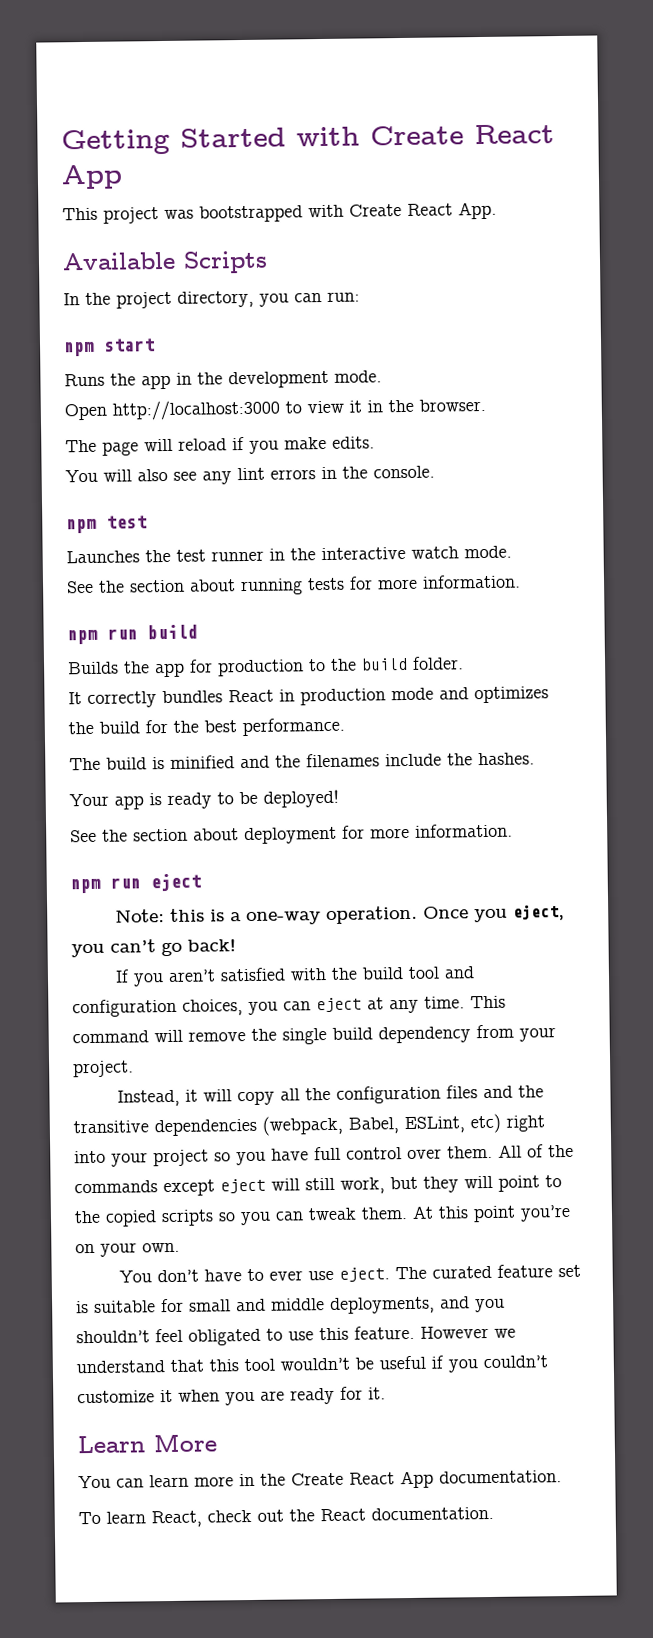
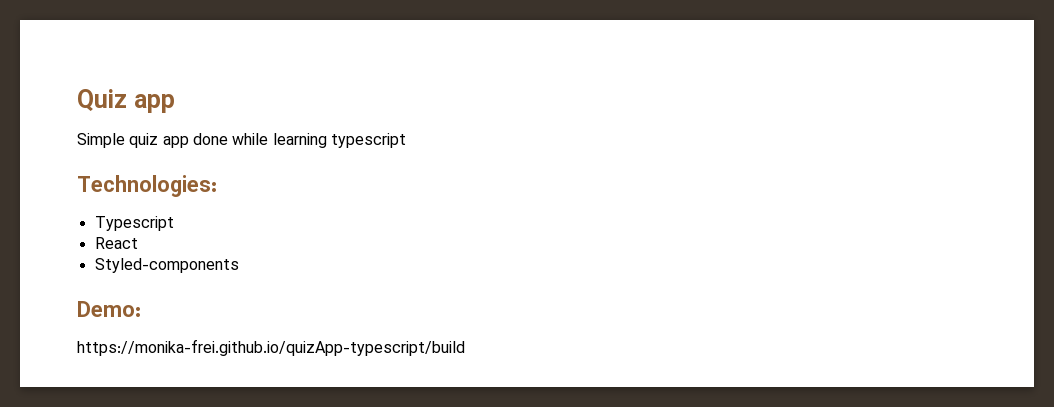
[61,124,555,156] [61,164,123,190] [62,201,497,224] [62,250,268,274] [63,290,360,309] [63,338,155,357] [64,370,382,390] [64,398,486,421] [65,436,375,456] [65,465,435,485] [66,515,147,534] [66,545,512,564] [66,574,521,596] [67,624,198,645] [68,656,464,678] [68,686,549,708] [68,717,345,737] [69,752,535,771] [69,789,339,810] [70,823,513,845] [70,873,201,894] [115,904,566,926] [71,939,237,958] [115,966,476,987] [72,995,506,1018] [72,1024,556,1045] [73,1060,134,1078] [117,1085,545,1107] [73,1113,545,1137] [74,1144,574,1167] [74,1175,562,1197] [74,1204,571,1227] [75,1242,180,1257] [119,1264,582,1283] [76,1296,505,1314] [76,1325,516,1346] [76,1355,548,1374] [77,1386,386,1406] [77,1433,217,1454] [78,1470,562,1489] [78,1506,494,1528] Getting Started with Create React App // This project was bootstrapped with Create React App. // Available Scripts // In the project directory, you can run: // npm start // Runs the app in the development mode. // Open http://localhost:3000 to view it in the browser. // The page will reload if you make edits. // You will also see any lint errors in the console. // npm test // Launches the test runner in the interactive watch mode. // See the section about running tests for more information. // npm run build // Builds the app for production to the build folder. // It correctly bundles React in production mode and optimizes the build for the best performance. // The build is minified and the filenames include the hashes. // Your app is ready to be deployed! // See the section about deployment for more information. // npm run eject // Note: this is a one-way operation. Once you eject, you can’t go back! // If you aren’t satisfied with the build tool and configuration choices, you can eject at any time. This command will remove the single build dependency from your project. // Instead, it will copy all the configuration files and the transitive dependencies (webpack, Babel, ESLint, etc) right into your project so you have full control over them. All of the commands except eject will still work, but they will point to the copied scripts so you can tweak them. At this point you’re on your own. // You don’t have to ever use eject. The curated feature set is suitable for small and middle deployments, and you shouldn’t feel obligated to use this feature. However we understand that this tool wouldn’t be useful if you couldn’t customize it when you are ready for it. // Learn More // You can learn more in the Create React App documentation. // To learn React, check out the React documentation. -> [77,89,175,113] [77,133,406,148] [77,175,217,197] [94,216,174,231] [94,237,138,249] [94,258,239,273] [77,301,141,317] [77,339,465,356] Quiz app // Simple quiz app done while learning typescript // Technologies: // Typescript // React // Styled-components // Demo: // https://monika-frei.github.io/quizApp-typescript/build

